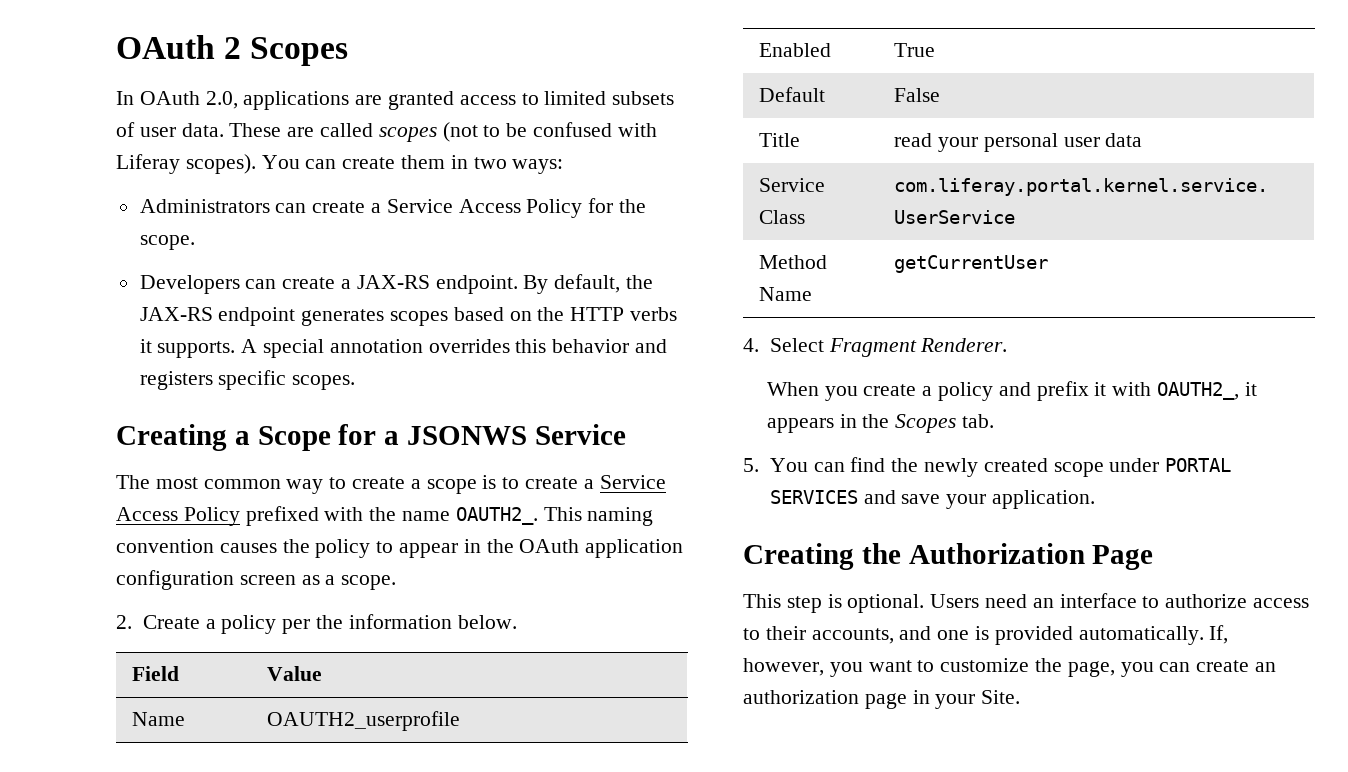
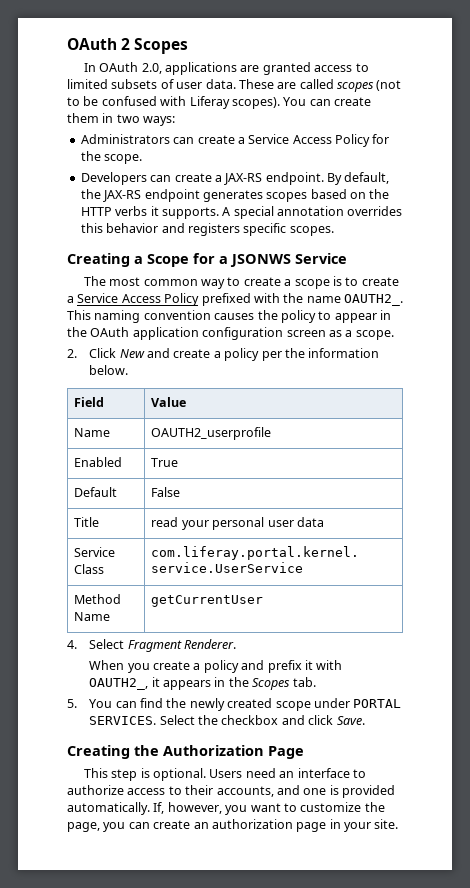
[142,615,200,629] Create -> [89,348,211,358] Click New and create
[769,490,1095,509] SERVICES and save your application. -> [89,715,365,725] SERVICES. Select the checkbox and click Save.
[981,690,1021,704] Site. -> [374,819,399,829] site.

